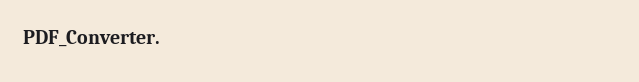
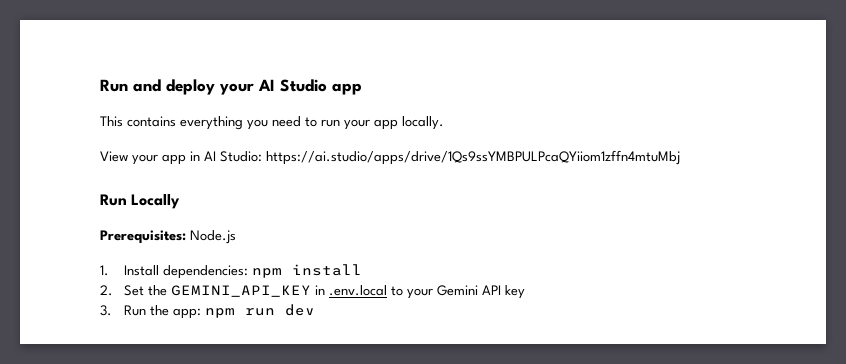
[23,30,160,47] PDF_Converter. -> [100,79,362,95] [100,116,444,130] [100,150,680,165] [100,194,181,209] [100,230,236,244] [100,264,362,279] [100,285,525,299] [100,304,315,319] Run and deploy your AI Studio app // This contains everything you need to run your app locally. // View your app in AI Studio: https://ai.studio/apps/drive/1Qs9ssYMBPULPcaQYiiom1zffn4mtuMbj // Run Locally // Prerequisites: Node.js // 1. Install dependencies: npm install // 2. Set the GEMINI_API_KEY in .env.local to your Gemini API key // 3. Run the app: npm run dev

